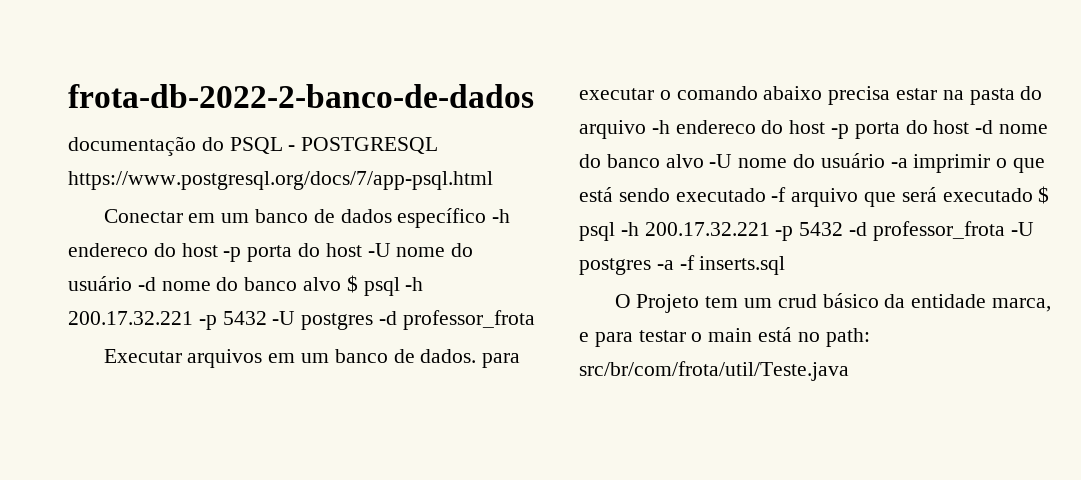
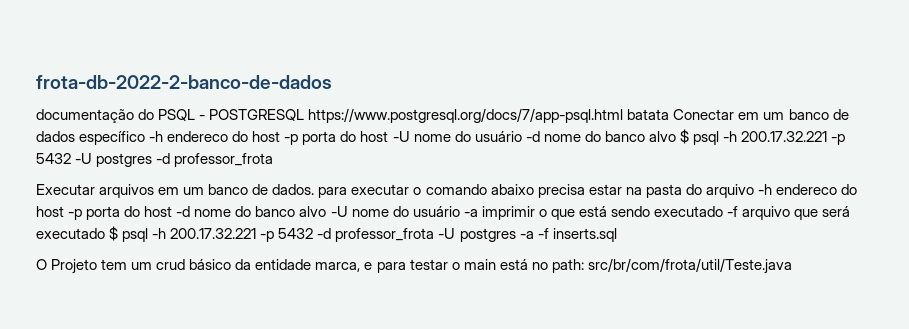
(493, 180) // -> [627,109,670,120] batata

